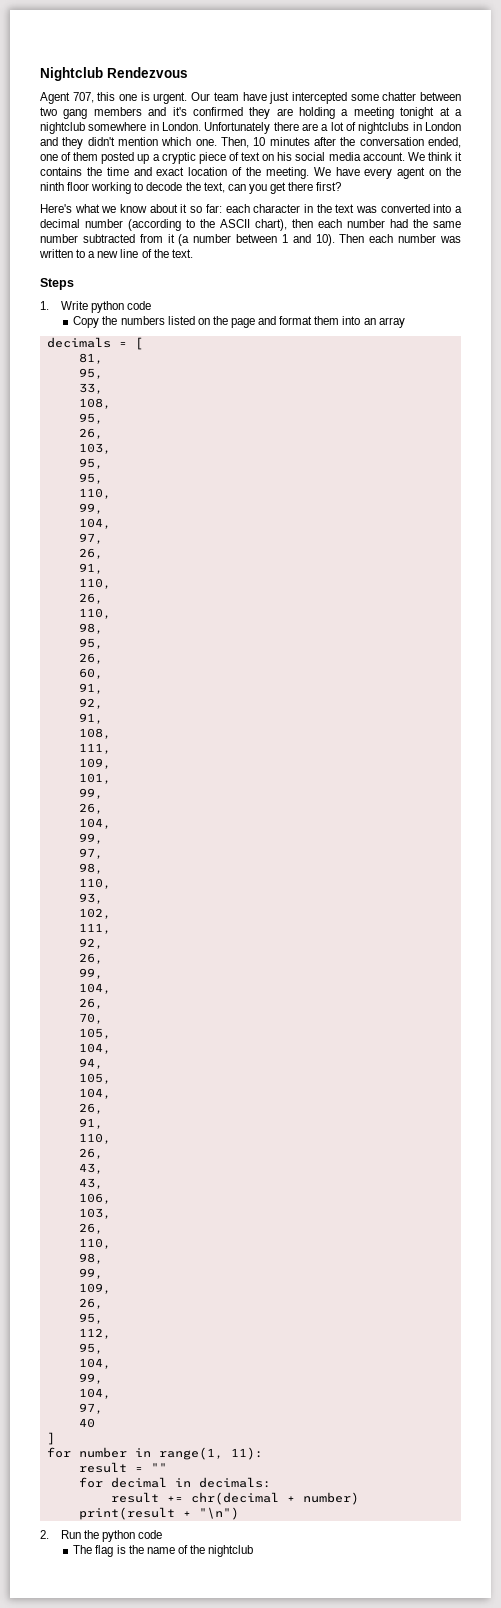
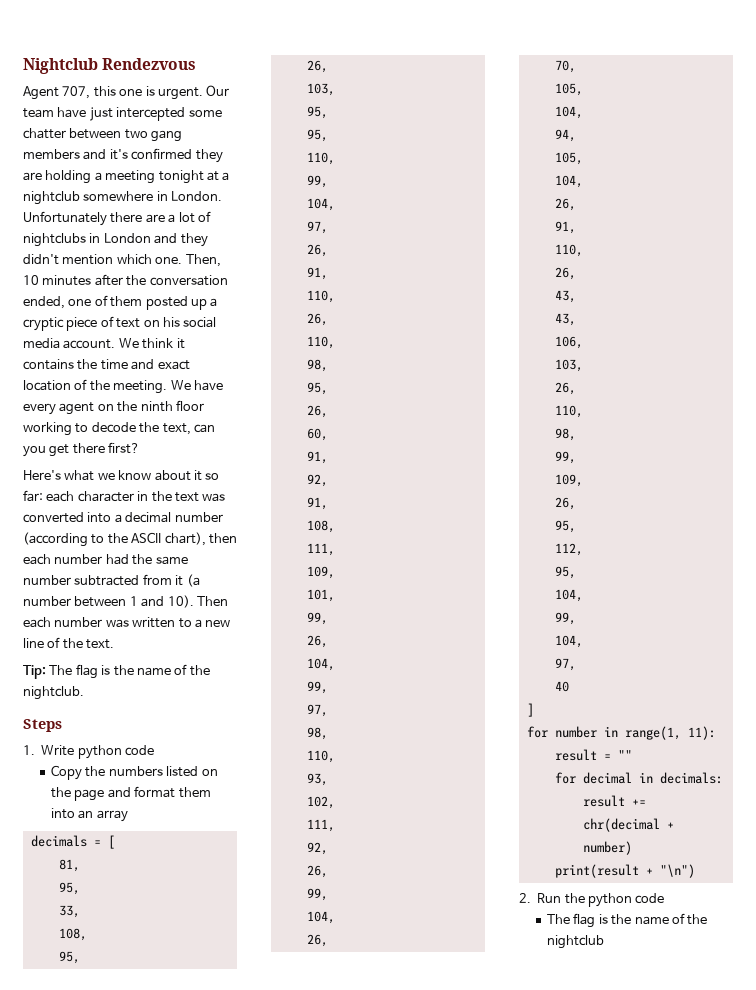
(193, 253) none -> [23,664,210,679] [23,686,84,700] // Tip: The flag is the name of the nightclub.

